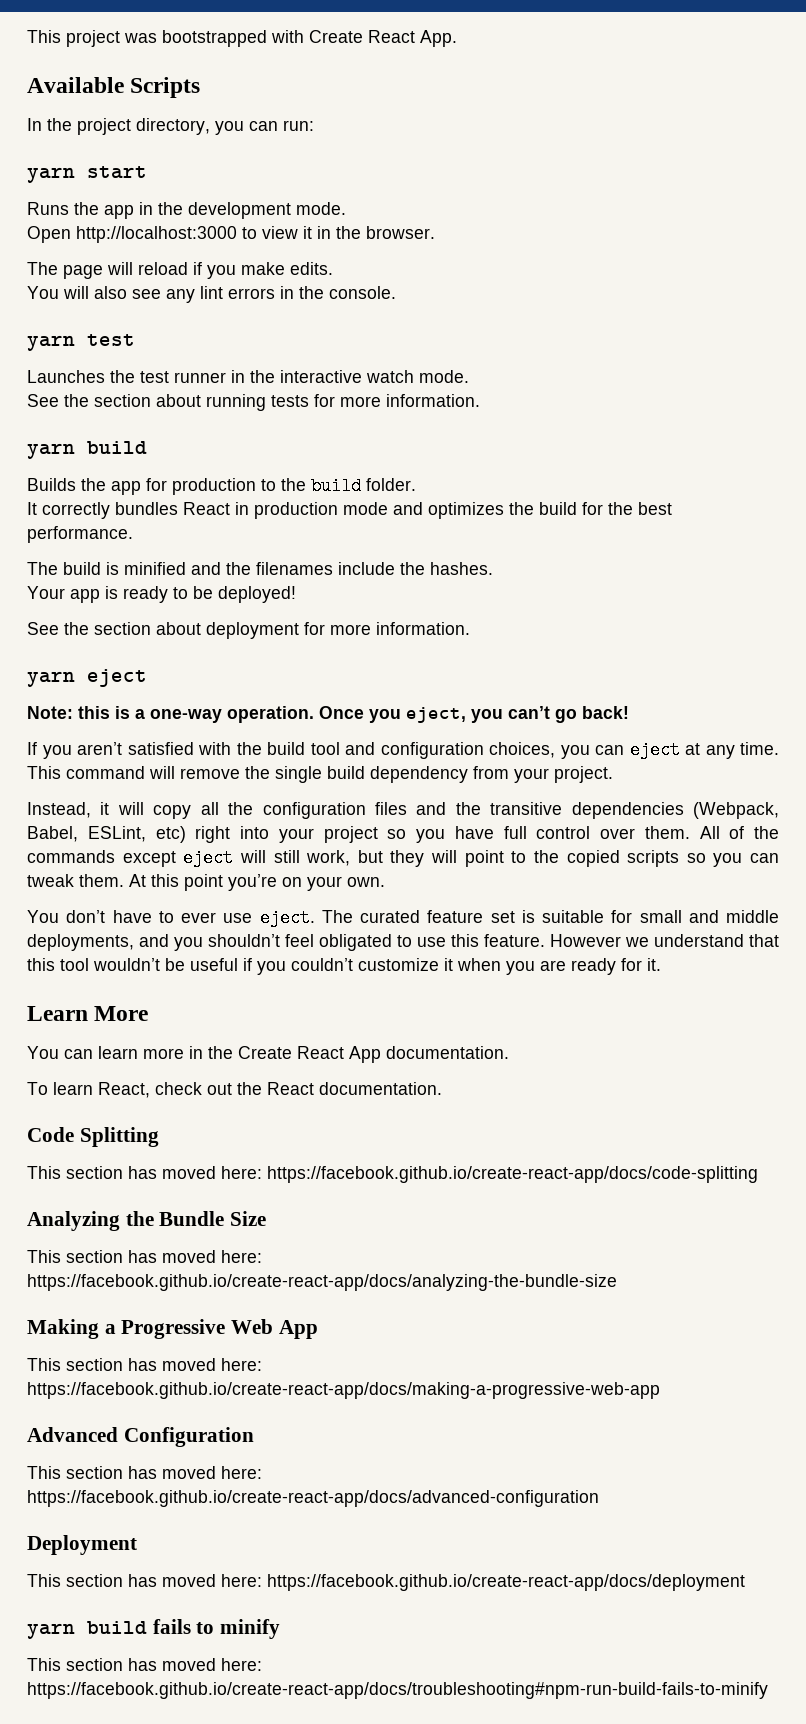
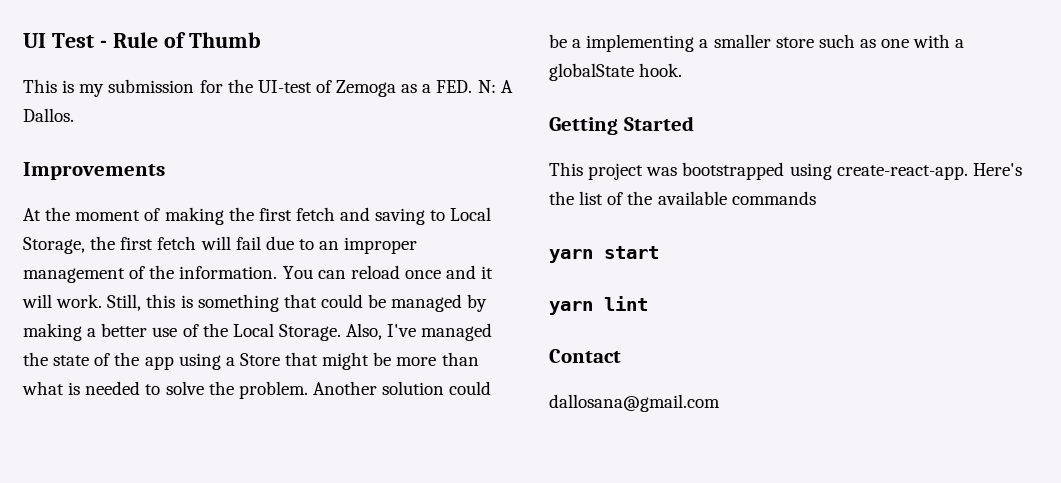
[27,30,457,47] [27,77,201,98] [27,118,314,135] [27,166,147,183] [27,202,346,219] [27,226,435,243] [27,262,333,279] [27,286,396,303] [27,334,135,351] [27,370,469,383] [27,394,480,411] [27,441,147,459] [27,477,416,495] [27,502,672,519] [27,526,133,543] [27,562,493,575] [27,586,296,603] [27,622,470,639] [27,669,147,687] [27,706,629,723] [27,741,779,759] [27,766,613,783] [27,802,779,819] [27,826,779,843] [27,849,779,867] [27,874,385,891] [27,909,779,927] [27,934,779,951] [27,958,661,975] [27,1006,149,1021] [27,1046,509,1063] [27,1082,442,1098] [27,1127,159,1147] [27,1166,758,1183] [27,1211,267,1231] [27,1250,262,1263] [27,1274,617,1291] [27,1319,318,1339] [27,1358,262,1371] [27,1382,660,1399] [27,1427,254,1447] [27,1466,262,1479] [27,1490,599,1507] [27,1535,137,1555] [27,1574,745,1591] [27,1619,281,1639] [27,1658,262,1671] [27,1682,768,1699] This project was bootstrapped with Create React App. // Available Scripts // In the project directory, you can run: // yarn start // Runs the app in the development mode. // Open http://localhost:3000 to view it in the browser. // The page will reload if you make edits. // You will also see any lint errors in the console. // yarn test // Launches the test runner in the interactive watch mode. // See the section about running tests for more information. // yarn build // Builds the app for production to the build folder. // It correctly bundles React in production mode and optimizes the build for the best performance. // The build is minified and the filenames include the hashes. // Your app is ready to be deployed! // See the section about deployment for more information. // yarn eject // Note: this is a one-way operation. Once you eject, you can’t go back! // If you aren’t satisfied with the build tool and configuration choices, you can eject at any time. This command will remove the single build dependency from your project. // Instead, it will copy all the configuration files and the transitive dependencies (Webpack, Babel, ESLint, etc) right into your project so you have full control over them. All of the commands except eject will still work, but they will point to the copied scripts so you can tweak them. At this point you’re on your own. // You don’t have to ever use eject. The curated feature set is suitable for small and middle deployments, and you shouldn’t feel obligated to use this feature. However we understand that this tool wouldn’t be useful if you couldn’t customize it when you are ready for it. // Learn More // You can learn more in the Create React App documentation. // To learn React, check out the React documentation. // Code Splitting // This section has moved here: https://facebook.github.io/create-react-app/docs/code-splitting // Analyzing the Bundle Size // This section has moved here: https://facebook.github.io/create-react-app/docs/analyzing-the-bundle-size // Making a Progressive Web App // This section has moved here: https://facebook.github.io/create-react-app/docs/making-a-progressive-web-app // Advanced Configuration // This section has moved here: https://facebook.github.io/create-react-app/docs/advanced-configuration // Deployment // This section has moved here: https://facebook.github.io/create-react-app/docs/deployment // yarn build fails to minify // This section has moved here: https://facebook.github.io/create-react-app/docs/troubleshooting#npm-run-build-fails-to-minify -> [23,32,261,48] [23,79,513,97] [23,108,74,122] [23,162,165,180] [23,207,492,225] [23,236,418,254] [23,265,494,283] [22,294,488,312] [23,323,493,341] [23,352,479,370] [22,381,492,399] [549,34,965,52] [549,63,683,81] [549,116,694,135] [549,162,1022,180] [549,191,816,205] [549,246,659,263] [549,296,648,315] [549,349,621,363] [549,394,720,412] UI Test - Rule of Thumb // This is my submission for the UI-test of Zemoga as a FED. N: A Dallos. // Improvements // At the moment of making the first fetch and saving to Local Storage, the first fetch will fail due to an improper management of the information. You can reload once and it will work. Still, this is something that could be managed by making a better use of the Local Storage. Also, I've managed the state of the app using a Store that might be more than what is needed to solve the problem. Another solution could be a implementing a smaller store such as one with a globalState hook. // Getting Started // This project was bootstrapped using create-react-app. Here's the list of the available commands // yarn start // yarn lint // Contact // dallosana@gmail.com

